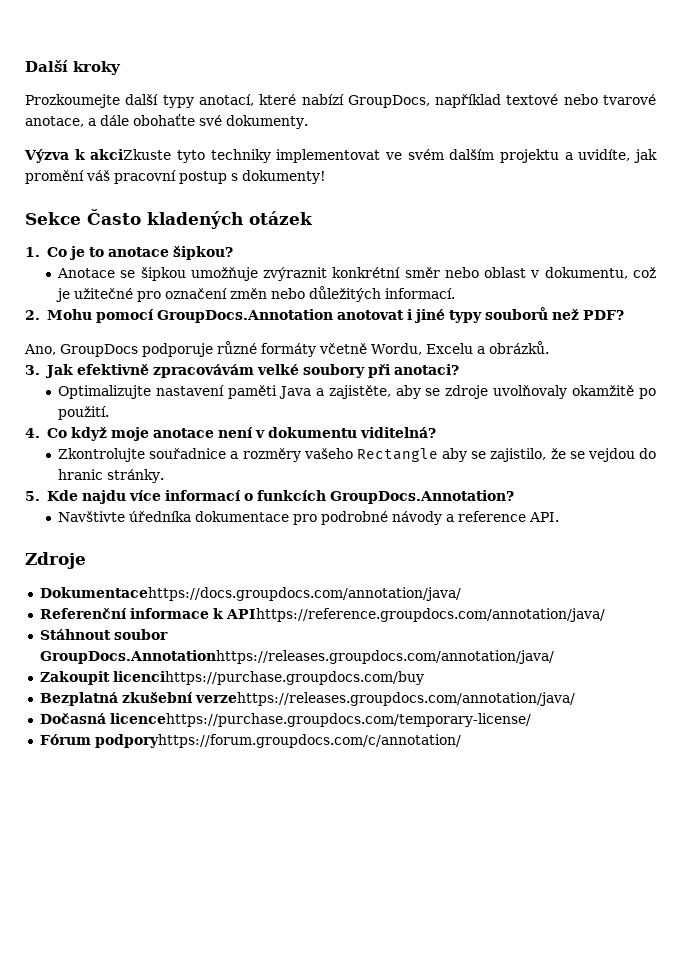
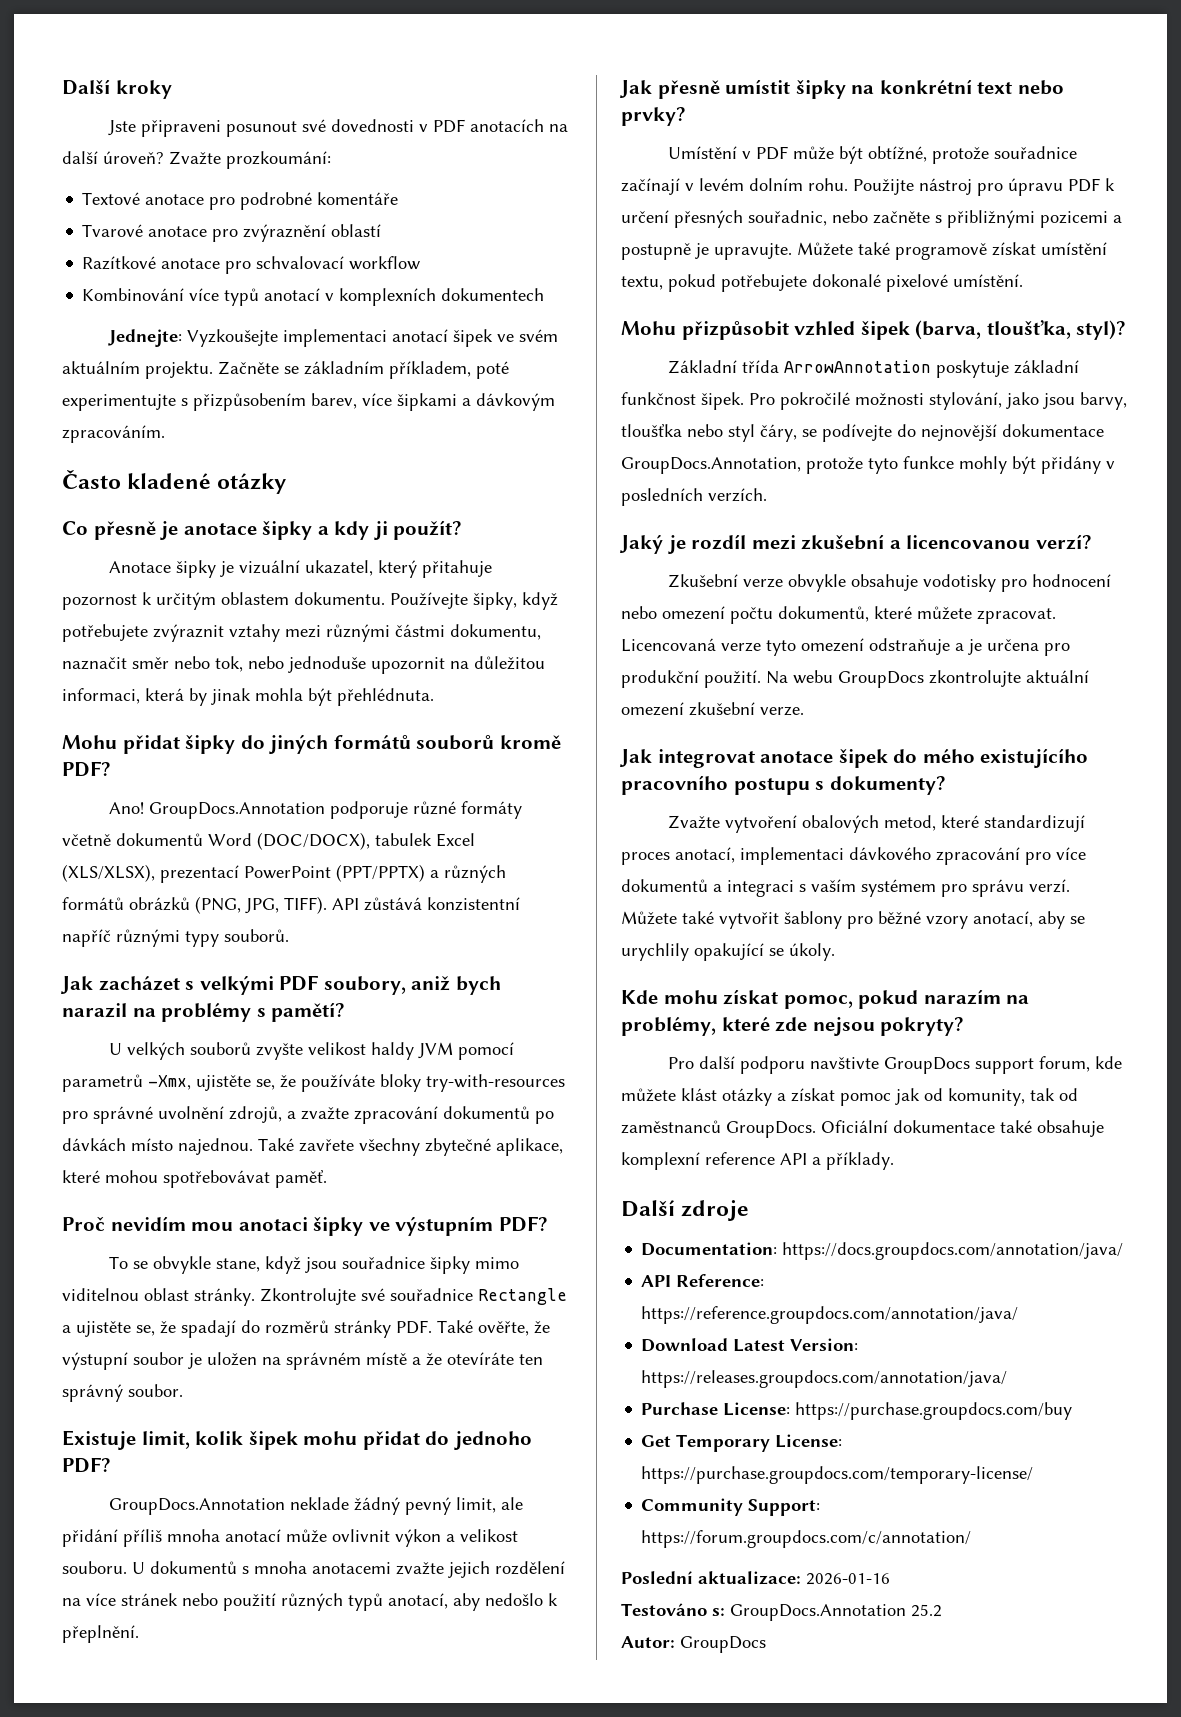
[25,94,656,108] [25,114,308,129] [24,149,657,163] [25,170,326,184] [25,209,313,229] [25,246,233,260] [57,267,656,281] [56,286,456,302] [25,307,624,323] [24,344,138,357] Prozkoumejte další typy anotací, které nabízí GroupDocs, například textové nebo tvarové anotace, a dále obohaťte své dokumenty. // Výzva k akciZkuste tyto techniky implementovat ve svém dalším projektu a uvidíte, jak promění váš pracovní postup s dokumenty! // Sekce Často kladených otázek // 1. Co je to anotace šipkou? // Anotace se šipkou umožňuje zvýraznit konkrétní směr nebo oblast v dokumentu, což je užitečné pro označení změn nebo důležitých informací. // 2. Mohu pomocí GroupDocs.Annotation anotovat i jiné typy souborů než PDF? // Ano, GroupDocs -> [107,119,568,137] [62,151,331,169] [82,192,399,210] [82,224,382,242] [82,256,421,274] [82,288,545,306] [107,329,558,347] [62,361,509,379] [62,393,555,411] [62,425,165,443] [62,469,287,494] [62,520,463,540] [108,560,492,578] [62,592,558,610] [62,624,541,642] [62,656,545,674] [62,688,434,706] [62,734,561,754] [62,761,111,777] [108,802,325,819] Jste připraveni posunout své dovednosti v PDF anotacích na další úroveň? Zvažte prozkoumání: // Textové anotace pro podrobné komentáře // Tvarové anotace pro zvýraznění oblastí // Razítkové anotace pro schvalovací workflow // Kombinování více typů anotací v komplexních dokumentech // Jednejte: Vyzkoušejte implementaci anotací šipek ve svém aktuálním projektu. Začněte se základním příkladem, poté experimentujte s přizpůsobením barev, více šipkami a dávkovým zpracováním. // Často kladené otázky // Co přesně je anotace šipky a kdy ji použít? // Anotace šipky je vizuální ukazatel, který přitahuje pozornost k určitým oblastem dokumentu. Používejte šipky, když potřebujete zvýraznit vztahy mezi různými částmi dokumentu, naznačit směr nebo tok, nebo jednoduše upozornit na důležitou informaci, která by jinak mohla být přehlédnuta. // Mohu přidat šipky do jiných formátů souborů kromě PDF? // Ano! GroupDocs.Annotation
[371,341,549,355] [25,364,459,378] [58,385,656,399] [58,406,110,420] [25,427,436,441] [58,448,656,462] [58,469,165,483] [25,490,514,504] [58,511,560,525] [25,552,86,569] [39,587,461,601] [39,608,605,622] [39,629,168,640] [39,650,554,664] [39,671,424,685] [39,692,575,706] [39,713,531,727] [39,734,461,748] Wordu, Excelu a obrázků. // 3. Jak efektivně zpracovávám velké soubory při anotaci? // Optimalizujte nastavení paměti Java a zajistěte, aby se zdroje uvolňovaly okamžitě po použití. // 4. Co když moje anotace není v dokumentu viditelná? // Zkontrolujte souřadnice a rozměry vašeho Rectangle aby se zajistilo, že se vejdou do hranic stránky. // 5. Kde najdu více informací o funkcích GroupDocs.Annotation? // Navštivte úředníka dokumentace pro podrobné návody a reference API. // Zdroje // Dokumentacehttps://docs.groupdocs.com/annotation/java/ // Referenční informace k APIhttps://reference.groupdocs.com/annotation/java/ // Stáhnout soubor GroupDocs.Annotationhttps://releases.groupdocs.com/annotation/java/ // Zakoupit licencihttps://purchase.groupdocs.com/buy // Bezplatná zkušební verzehttps://releases.groupdocs.com/annotation/java/ // Dočasná licencehttps://purchase.groupdocs.com/temporary-license/ // Fórum podporyhttps://forum.groupdocs.com/c/annotation/ -> [116,832,475,850] [62,864,506,883] [62,896,520,914] [62,929,289,947] [60,975,501,995] [62,1002,346,1022] [108,1042,514,1060] [62,1074,565,1092] [62,1106,554,1124] [62,1138,563,1156] [62,1170,327,1188] [62,1216,548,1236] [108,1256,519,1274] [62,1288,567,1306] [62,1320,550,1338] [62,1352,543,1370] [62,1384,183,1402] [62,1430,532,1450] [62,1457,111,1473] [108,1497,523,1515] [62,1529,518,1547] [62,1561,565,1578] [62,1593,558,1611] [62,1625,139,1643] [619,79,1064,99] [621,107,686,126] [667,146,1077,164] [621,178,1115,196] [621,210,1122,228] [621,242,1107,260] [621,274,1023,292] [621,320,1127,340] [667,360,1079,378] [621,392,1127,410] [621,424,1104,442] [621,456,1115,474] [621,488,767,506] [619,534,1092,554] [667,574,1111,592] [621,606,1056,624] [621,638,1070,656] [621,670,1089,688] [621,702,804,716] [619,748,1089,768] [621,775,946,795] [667,815,1085,833] [621,847,1086,865] [621,879,1070,897] [621,911,1085,929] [621,943,835,961] [621,989,1030,1009] [621,1017,965,1036] [667,1056,1122,1074] [621,1088,1078,1106] [621,1120,1104,1138] [621,1152,894,1170] [621,1200,750,1221] [641,1242,1124,1260] [641,1274,765,1287] [641,1306,1019,1324] [641,1338,859,1352] [641,1370,1008,1388] [641,1402,1073,1420] [641,1434,843,1452] [641,1466,1034,1484] [641,1498,821,1516] [641,1530,972,1548] [621,1571,890,1585] [621,1603,942,1621] [621,1636,766,1653] dokumentů Word (DOC/DOCX), tabulek Excel (XLS/XLSX), prezentací PowerPoint (PPT/PPTX) a různých formátů obrázků (PNG, JPG, TIFF). API zůstává konzistentní napříč různými typy souborů. // Jak zacházet s velkými PDF soubory, aniž bych narazil na problémy s pamětí? // U velkých souborů zvyšte velikost haldy JVM pomocí parametrů -Xmx, ujistěte se, že používáte bloky try‑with‑resources pro správné uvolnění zdrojů, a zvažte zpracování dokumentů po dávkách místo najednou. Také zavřete všechny zbytečné aplikace, které mohou spotřebovávat paměť. // Proč nevidím mou anotaci šipky ve výstupním PDF? // To se obvykle stane, když jsou souřadnice šipky mimo viditelnou oblast stránky. Zkontrolujte své souřadnice Rectangle a ujistěte se, že spadají do rozměrů stránky PDF. Také ověřte, že výstupní soubor je uložen na správném místě a že otevíráte ten správný soubor. // Existuje limit, kolik šipek mohu přidat do jednoho PDF? // GroupDocs.Annotation neklade žádný pevný limit, ale přidání příliš mnoha anotací může ovlivnit výkon a velikost souboru. U dokumentů s mnoha anotacemi zvažte jejich rozdělení na více stránek nebo použití různých typů anotací, aby nedošlo k přeplnění. // Jak přesně umístit šipky na konkrétní text nebo prvky? // Umístění v PDF může být obtížné, protože souřadnice začínají v levém dolním rohu. Použijte nástroj pro úpravu PDF k určení přesných souřadnic, nebo začněte s přibližnými pozicemi a postupně je upravujte. Můžete také programově získat umístění textu, pokud potřebujete dokonalé pixelové umístění. // Mohu přizpůsobit vzhled šipek (barva, tloušťka, styl)? // Základní třída ArrowAnnotation poskytuje základní funkčnost šipek. Pro pokročilé možnosti stylování, jako jsou barvy, tloušťka nebo styl čáry, se podívejte do nejnovější dokumentace GroupDocs.Annotation, protože tyto funkce mohly být přidány v posledních verzích. // Jaký je rozdíl mezi zkušební a licencovanou verzí? // Zkušební verze obvykle obsahuje vodotisky pro hodnocení nebo omezení počtu dokumentů, které můžete zpracovat. Licencovaná verze tyto omezení odstraňuje a je určena pro produkční použití. Na webu GroupDocs zkontrolujte aktuální omezení zkušební verze. // Jak integrovat anotace šipek do mého existujícího pracovního postupu s dokumenty? // Zvažte vytvoření obalových metod, které standardizují proces anotací, implementaci dávkového zpracování pro více dokumentů a integraci s vaším systémem pro správu verzí. Můžete také vytvořit šablony pro běžné vzory anotací, aby se urychlily opakující se úkoly. // Kde mohu získat pomoc, pokud narazím na problémy, které zde nejsou pokryty? // Pro další podporu navštivte GroupDocs support forum, kde můžete klást otázky a získat pomoc jak od komunity, tak od zaměstnanců GroupDocs. Oficiální dokumentace také obsahuje komplexní reference API a příklady. // Další zdroje // Documentation: https://docs.groupdocs.com/annotation/java/ // API Reference: https://reference.groupdocs.com/annotation/java/ // Download Latest Version: https://releases.groupdocs.com/annotation/java/ // Purchase License: https://purchase.groupdocs.com/buy // Get Temporary License: https://purchase.groupdocs.com/temporary-license/ // Community Support: https://forum.groupdocs.com/c/annotation/ // Poslední aktualizace: 2026-01-16 // Testováno s: GroupDocs.Annotation 25.2 // Autor: GroupDocs

